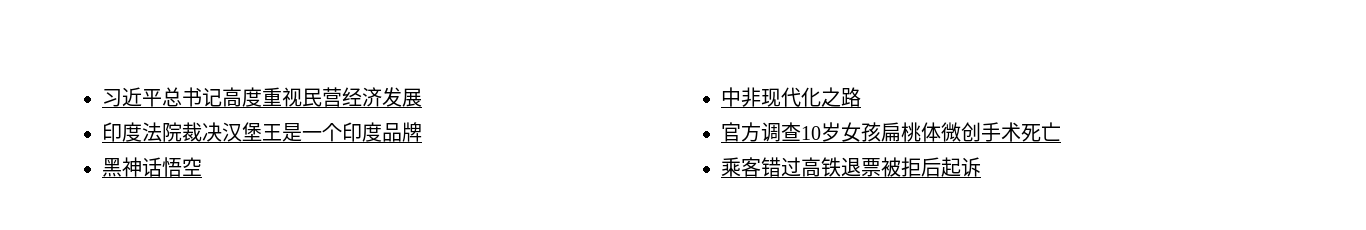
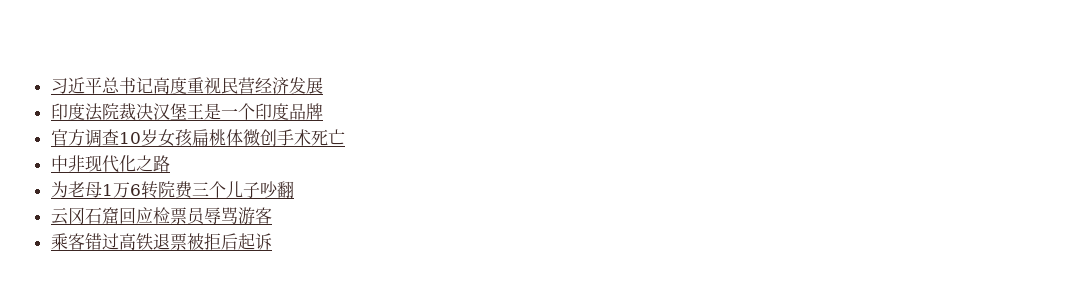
[102,157,202,177] [721,87,861,107] // 黑神话悟空 // 中非现代化之路 -> (323, 111) none
(1061, 131) none -> [50,155,170,173] [50,181,294,199] [50,207,272,225] // 中非现代化之路 // 为老母1万6转院费三个儿子吵翻 // 云冈石窟回应检票员辱骂游客

